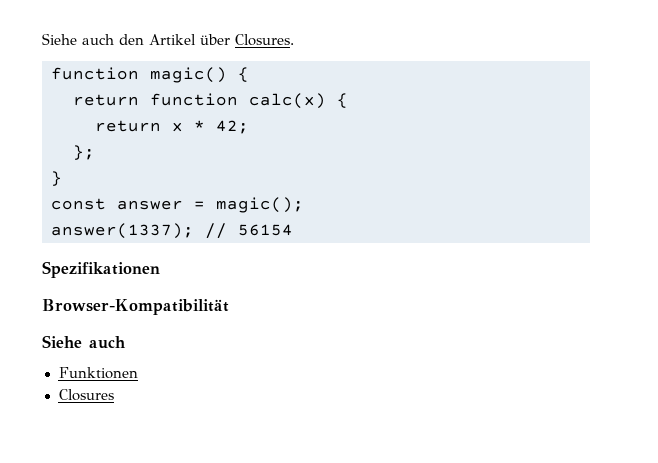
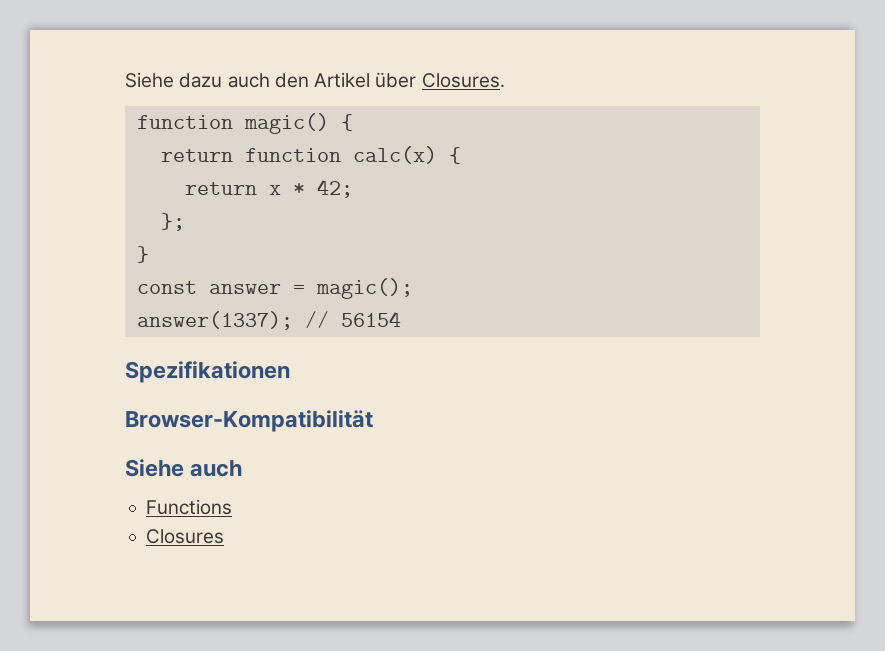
[42,33,77,45] Siehe -> [125,72,223,88] Siehe dazu
[58,367,138,379] Funktionen -> [146,499,233,515] Functions

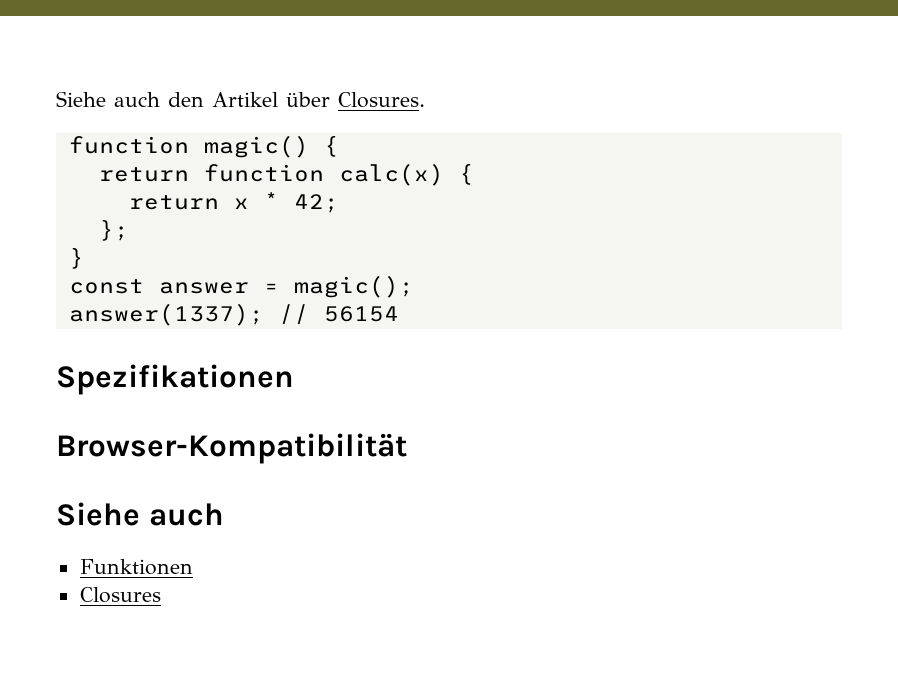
[125,72,223,88] Siehe dazu -> [56,91,106,107] Siehe
[146,499,233,515] Functions -> [79,559,193,575] Funktionen

